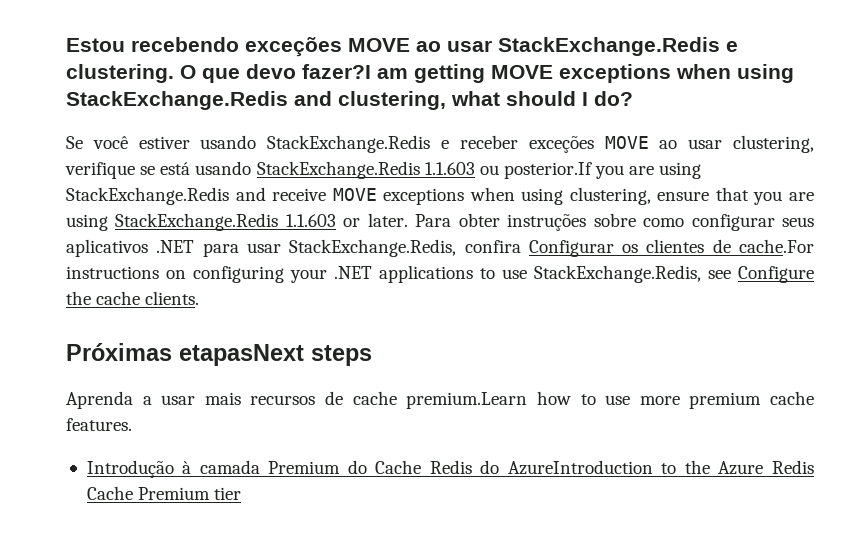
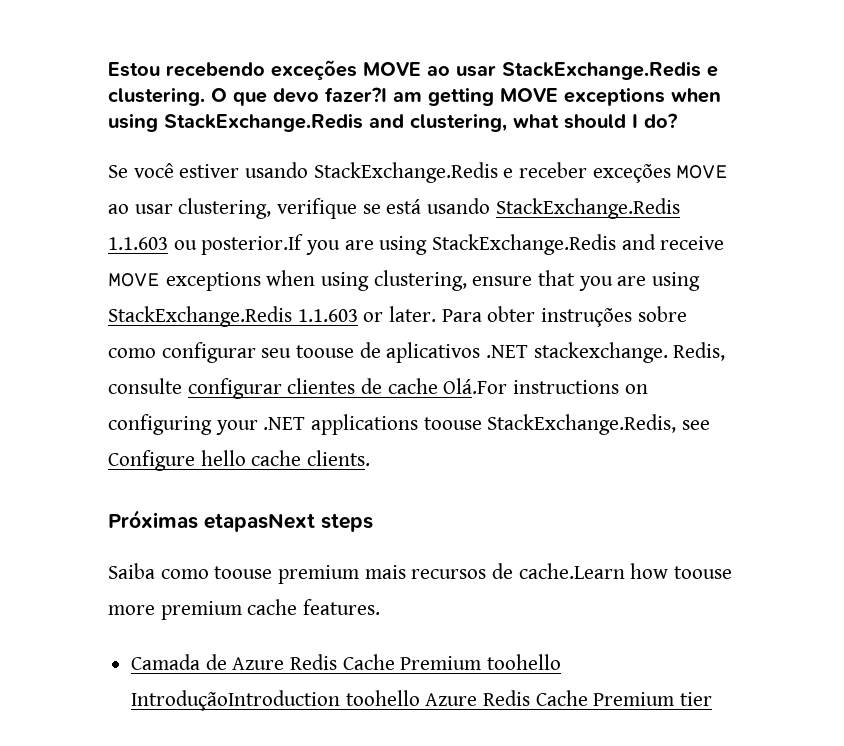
[782,217,814,227] [66,239,814,257] seus aplicativos .NET para usar StackExchange.Redis, confira Configurar os clientes de cache.For -> [261,342,726,363] [108,378,508,399] seu toouse de aplicativos .NET stackexchange. Redis, consulte configurar clientes de cache Olá.For
[480,268,527,279] to use -> [423,417,482,430] toouse
[66,291,91,305] the -> [200,450,246,466] hello
[66,391,815,409] [66,418,132,431] [86,460,710,478] Aprenda a usar mais recursos de cache premium.Learn how to use more premium cache features. // Introdução à camada Premium do Cache Redis do AzureIntroduction to the -> [108,563,733,584] [108,599,381,620] [131,654,562,670] [131,690,420,711] Saiba como toouse premium mais recursos de cache.Learn how toouse more premium cache features. // Camada de Azure Redis Cache Premium toohello IntroduçãoIntroduction toohello

